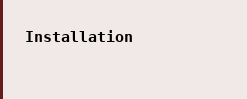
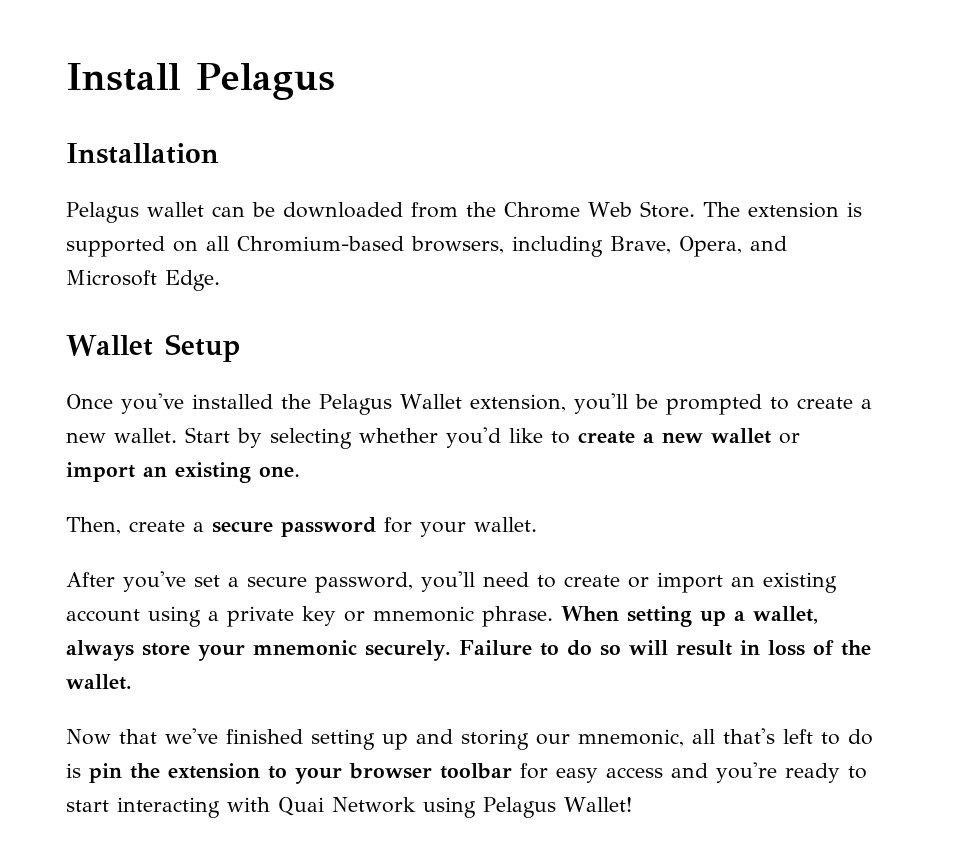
(25, 36) none -> [66,63,335,100] Install Pelagus //
(133, 36) none -> [66,201,862,223] [66,236,787,257] [66,270,220,291] [66,334,240,362] [66,393,872,415] [66,427,800,449] [66,462,300,483] [66,517,537,537] [66,571,837,593] [66,606,818,627] [66,640,871,661] [66,674,132,690] [66,728,873,750] [66,762,867,784] [66,797,632,818] // Pelagus wallet can be downloaded from the Chrome Web Store. The extension is supported on all Chromium-based browsers, including Brave, Opera, and Microsoft Edge. // Wallet Setup // Once you've installed the Pelagus Wallet extension, you'll be prompted to create a new wallet. Start by selecting whether you'd like to create a new wallet or import an existing one. // Then, create a secure password for your wallet. // After you've set a secure password, you'll need to create or import an existing account using a private key or mnemonic phrase. When setting up a wallet, always store your mnemonic securely. Failure to do so will result in loss of the wallet. // Now that we've finished setting up and storing our mnemonic, all that's left to do is pin the extension to your browser toolbar for easy access and you're ready to start interacting with Quai Network using Pelagus Wallet!

